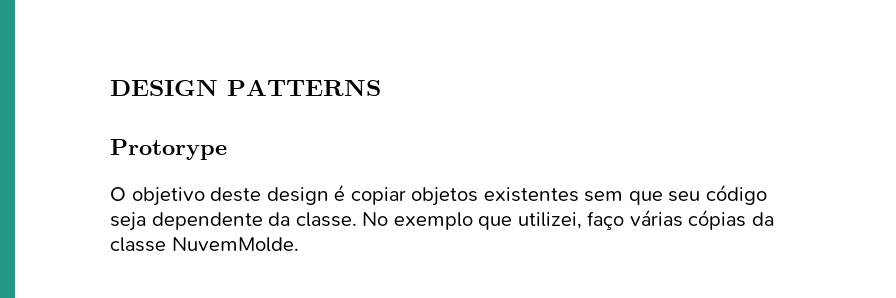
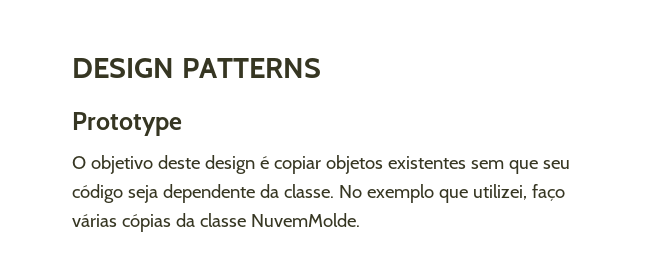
[110,139,227,160] Protorype -> [72,112,182,136] Prototype

